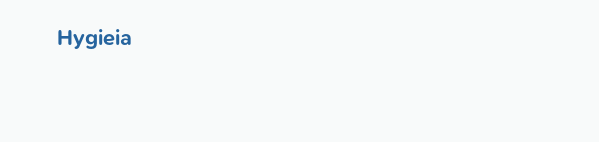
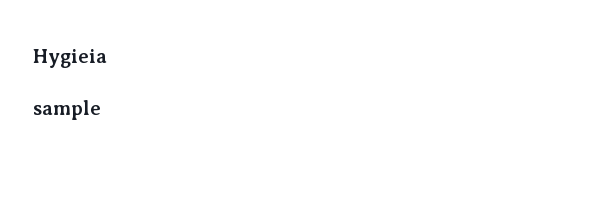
(132, 39) none -> [33,100,101,120] // sample

